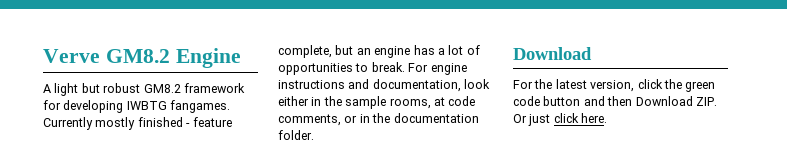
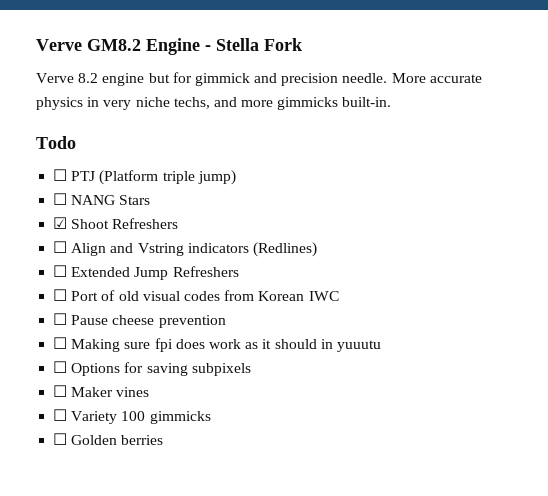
[43,83,245,96] [43,100,231,113] [43,117,232,130] [278,45,480,58] [278,62,467,75] [278,79,491,92] [278,96,476,109] [278,113,479,126] [278,130,314,140] [513,47,592,60] [513,79,716,92] [513,96,717,106] [513,113,608,126] // A light but robust GM8.2 framework for developing IWBTG fangames. Currently mostly finished - feature complete, but an engine has a lot of opportunities to break. For engine instructions and documentation, look either in the sample rooms, at code comments, or in the documentation folder. // Download // For the latest version, click the green code button and then Download ZIP. Or just click here. -> [205,38,302,51] [36,72,482,86] [36,97,392,110] [36,136,76,149] [53,169,236,185] [53,193,151,205] [53,217,179,229] [53,241,317,257] [53,265,239,280] [53,289,339,301] [53,313,226,328] [53,337,381,352] [53,361,251,376] [53,385,150,397] [53,409,211,424] [53,433,164,445] - Stella Fork // Verve 8.2 engine but for gimmick and precision needle. More accurate physics in very niche techs, and more gimmicks built-in. // Todo // ☐ PTJ (Platform triple jump) // ☐ NANG Stars // ☑ Shoot Refreshers // ☐ Align and Vstring indicators (Redlines) // ☐ Extended Jump Refreshers // ☐ Port of old visual codes from Korean IWC // ☐ Pause cheese prevention // ☐ Making sure fpi does work as it should in yuuutu // ☐ Options for saving subpixels // ☐ Maker vines // ☐ Variety 100 gimmicks // ☐ Golden berries

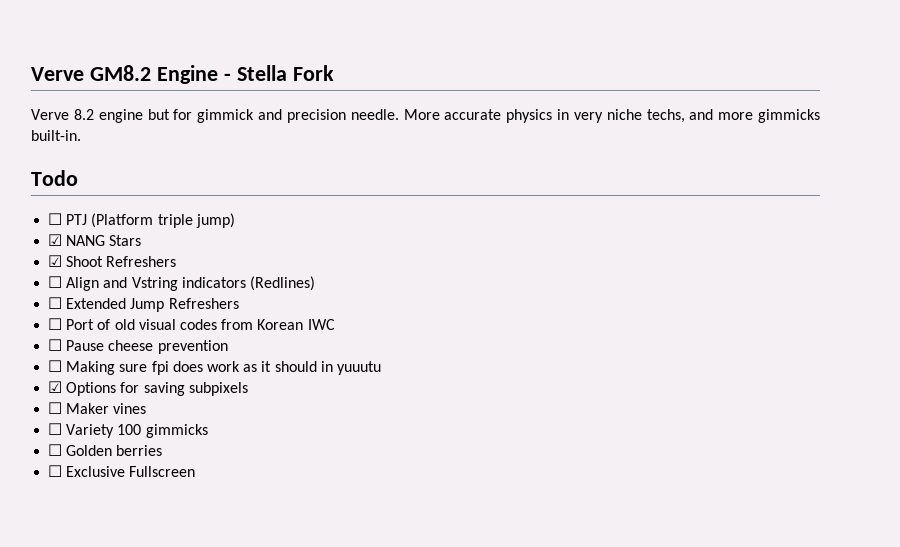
[53,193,68,205] ☐ -> [48,234,63,246] ☑
[53,361,68,373] ☐ -> [48,381,63,393] ☑
(164, 440) none -> [48,465,196,477] // ☐ Exclusive Fullscreen

